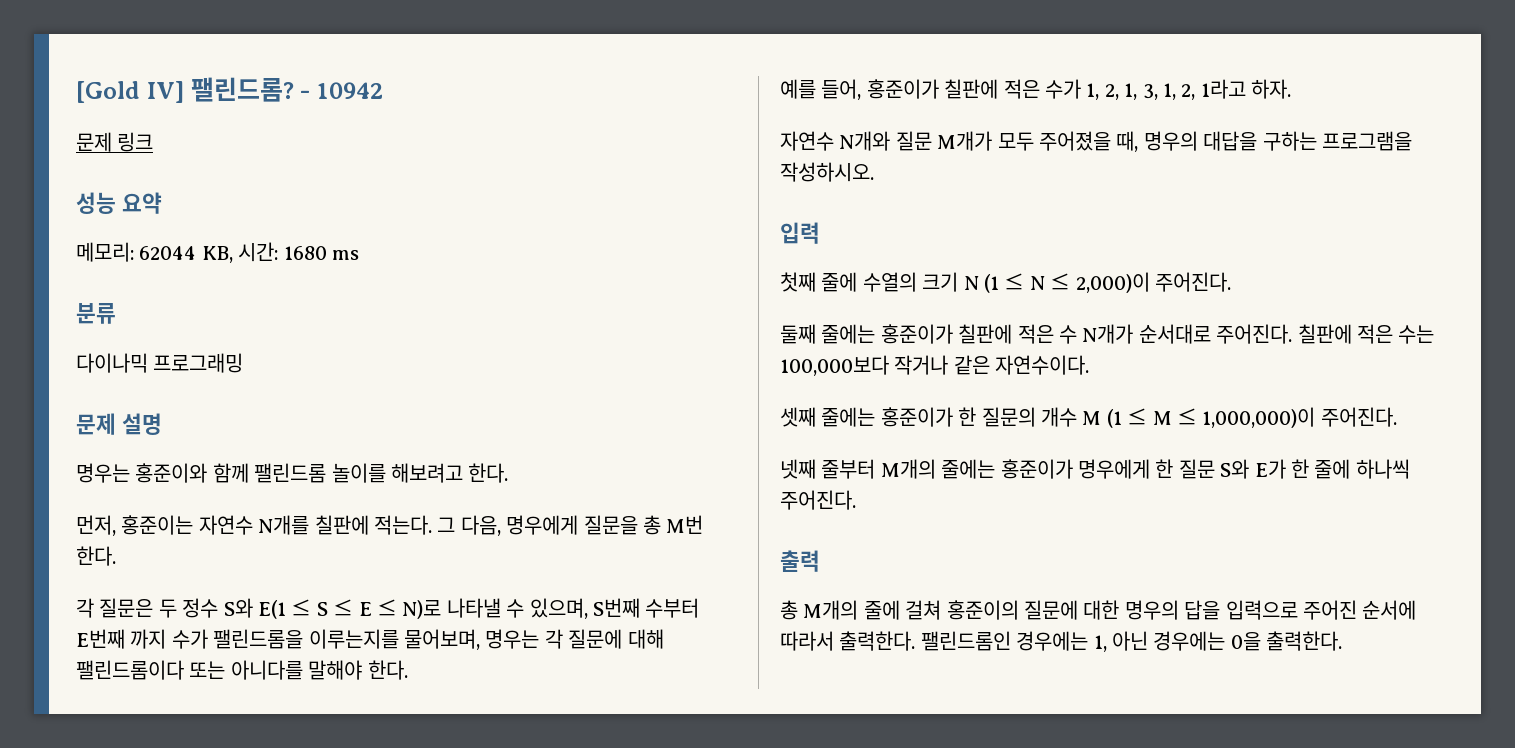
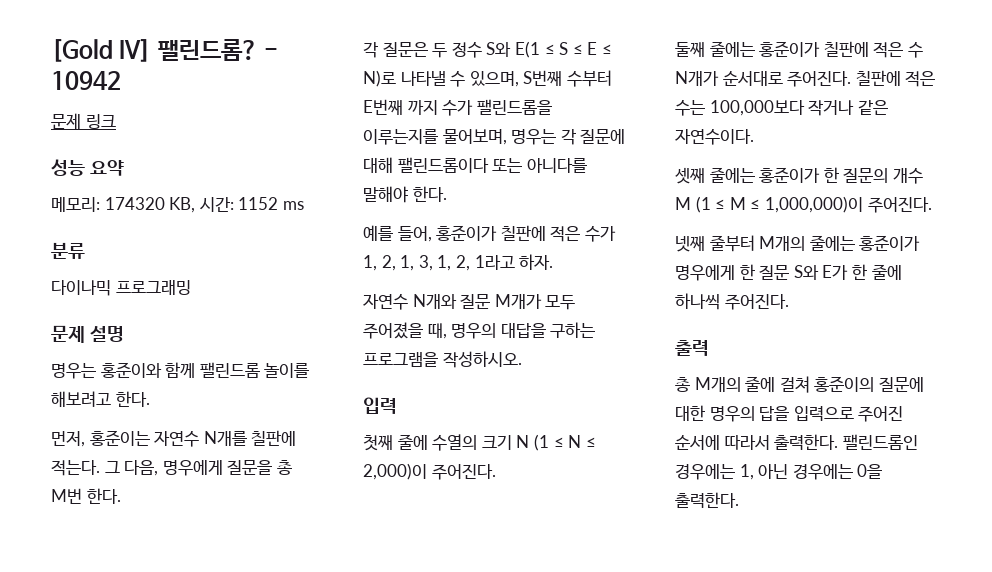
[139,246,197,260] 62044 -> [104,197,165,210] 174320
[283,246,327,260] 1680 -> [238,197,279,210] 1152

